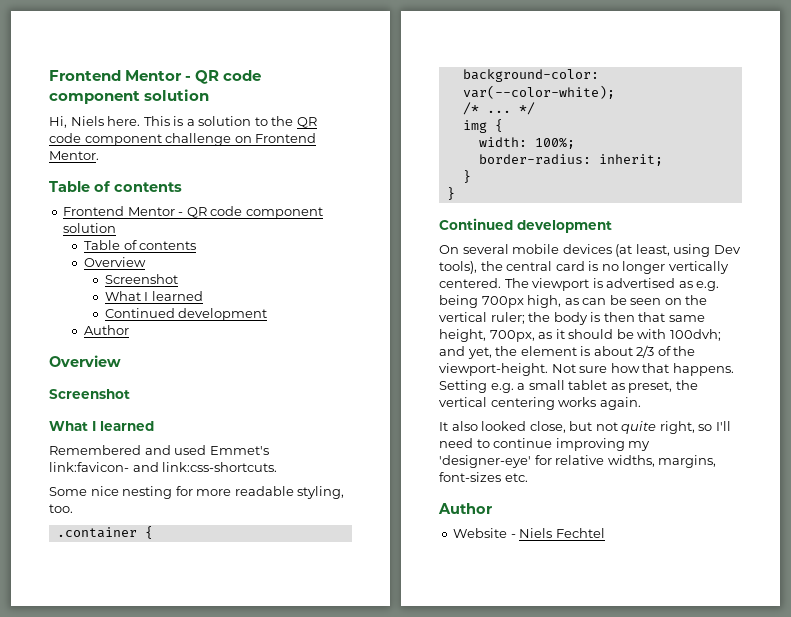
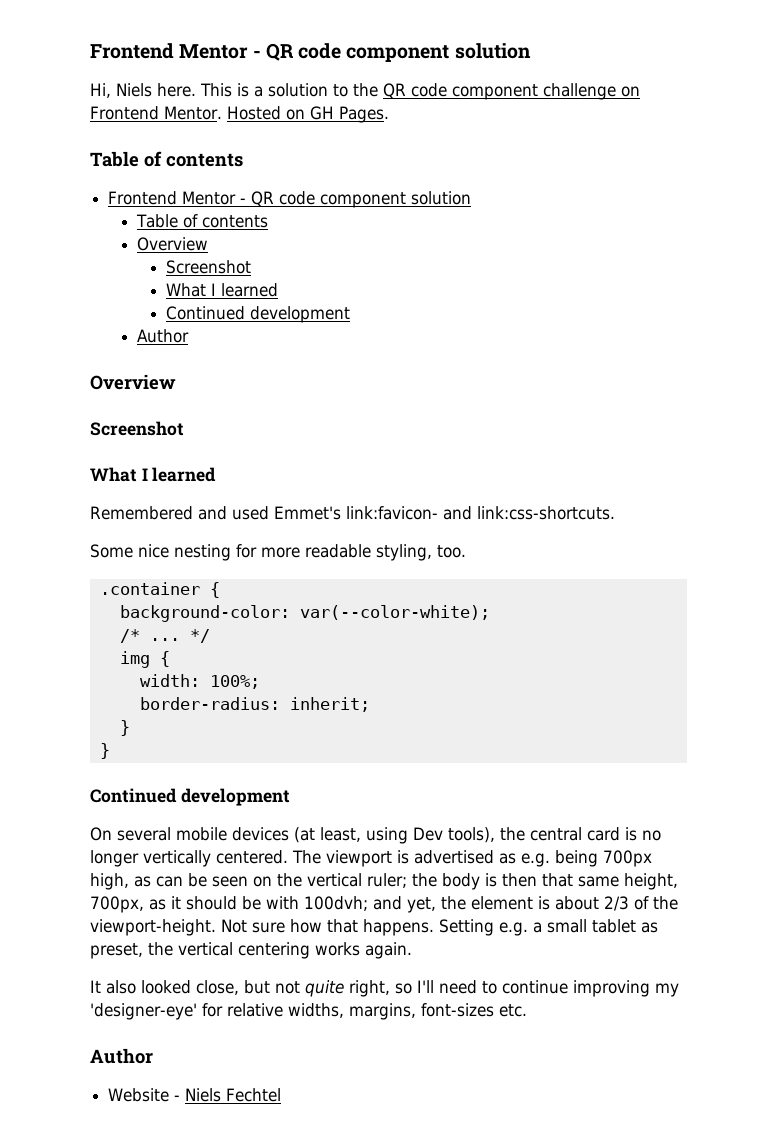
(99, 155) none -> [226,106,389,123] Hosted on GH Pages.

